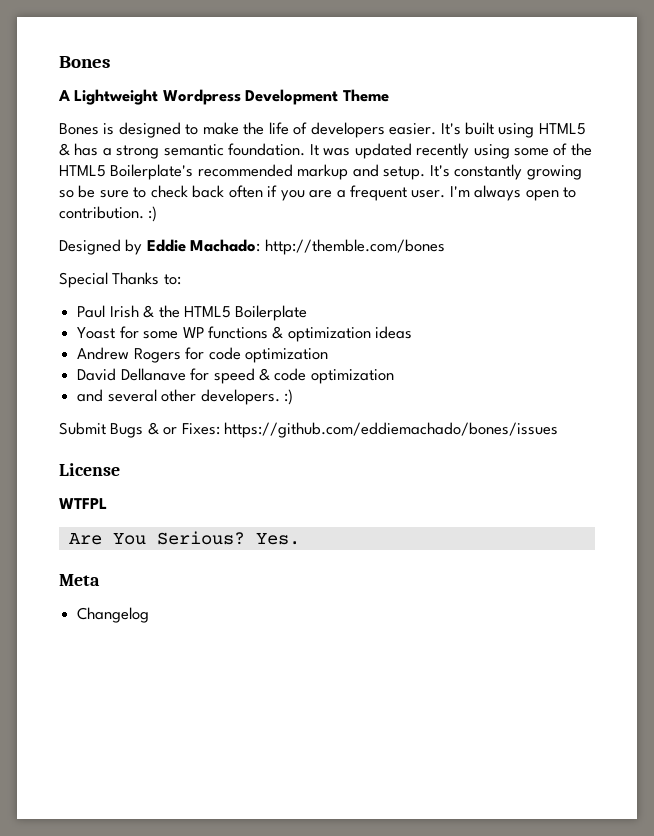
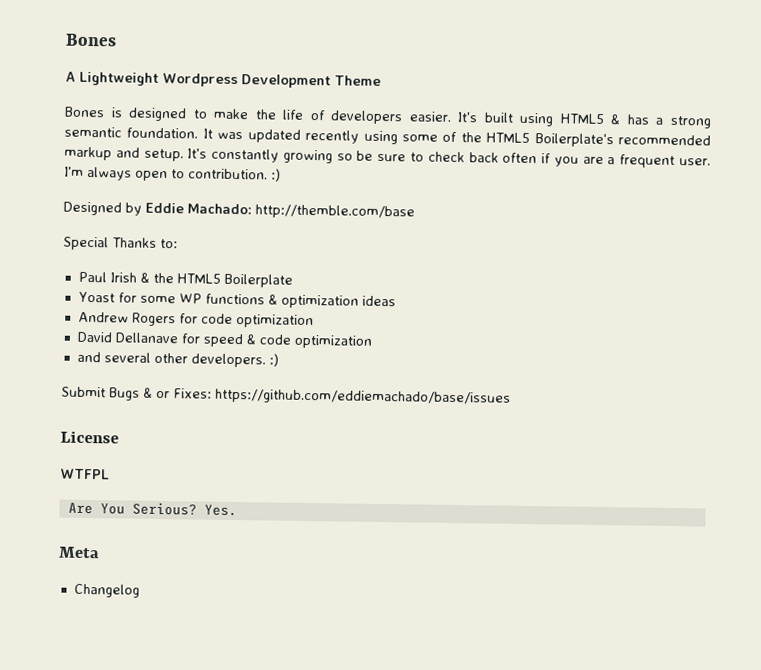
[264,239,445,255] http://themble.com/bones -> [255,204,415,220] http://themble.com/base
[224,422,559,438] https://github.com/eddiemachado/bones/issues -> [215,388,511,406] https://github.com/eddiemachado/base/issues

